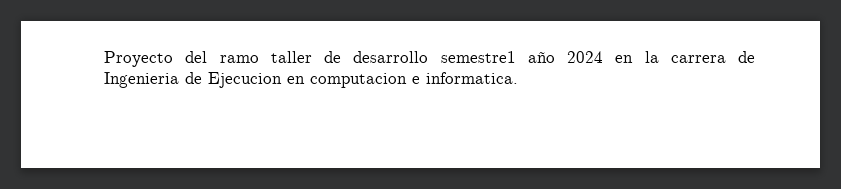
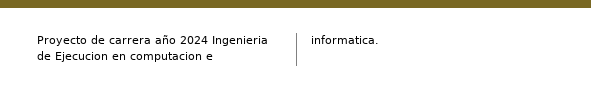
[185,51,755,63] del ramo taller de desarrollo semestre1 año 2024 en la carrera de -> [91,35,208,44] de carrera año 2024

